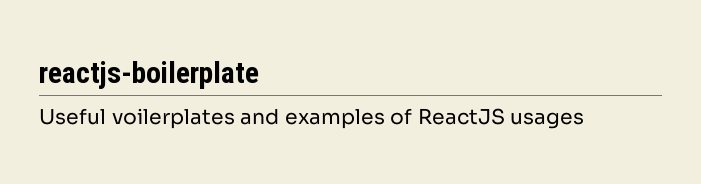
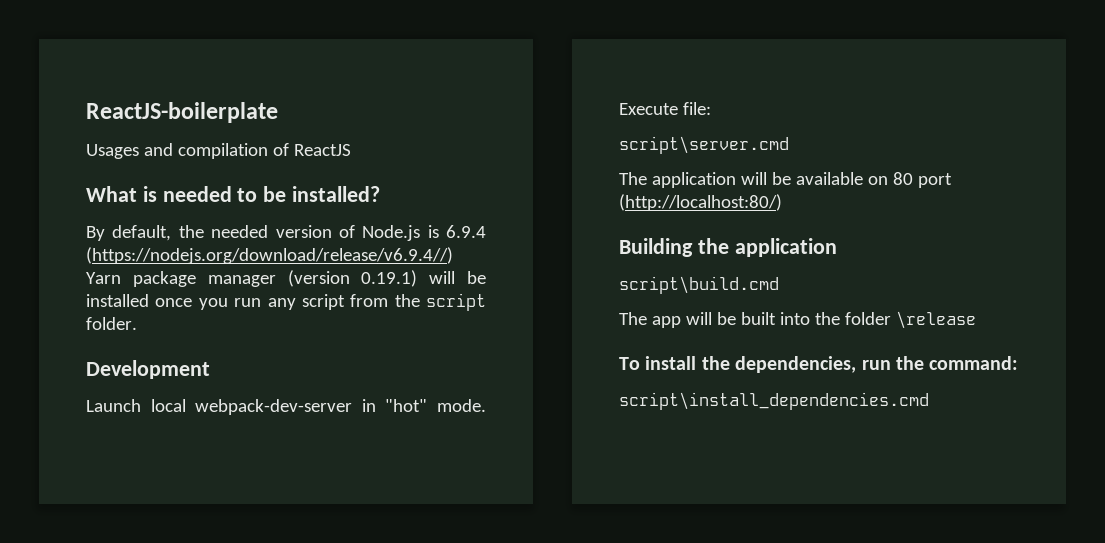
[39,61,259,89] [39,108,585,129] reactjs-boilerplate // Useful voilerplates and examples of ReactJS usages -> [86,102,278,123] [86,143,351,159] [86,186,381,202] [86,225,486,241] [86,247,453,264] [86,270,486,287] [86,293,486,311] [86,317,137,330] [86,360,210,379] [86,399,486,415] [619,102,711,115] [619,136,789,154] [619,172,952,188] [619,194,782,211] [619,238,837,257] [619,276,779,294] [619,311,976,329] [619,356,1019,373] [619,392,929,410] ReactJS-boilerplate // Usages and compilation of ReactJS // What is needed to be installed? // By default, the needed version of Node.js is 6.9.4 (https://nodejs.org/download/release/v6.9.4//) Yarn package manager (version 0.19.1) will be installed once you run any script from the script folder. // Development // Launch local webpack-dev-server in "hot" mode. Execute file: // script\server.cmd // The application will be available on 80 port (http://localhost:80/) // Building the application // script\build.cmd // The app will be built into the folder \release // To install the dependencies, run the command: // script\install_dependencies.cmd

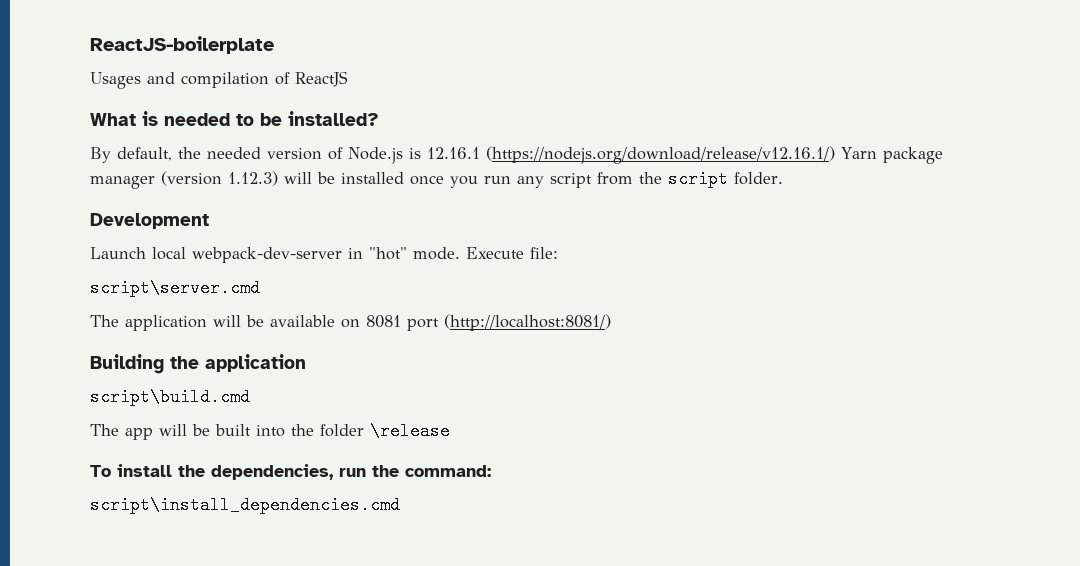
[446,225,486,238] [86,247,453,264] 6.9.4 (https://nodejs.org/download/release/v6.9.4//) -> [427,146,835,164] 12.16.1 (https://nodejs.org/download/release/v12.16.1/)
[361,270,418,287] 0.19.1) -> [228,171,278,186] 1.12.3)
[892,172,952,188] [619,194,782,211] 80 port (http://localhost:80/) -> [366,314,611,331] 8081 port (http://localhost:8081/)

